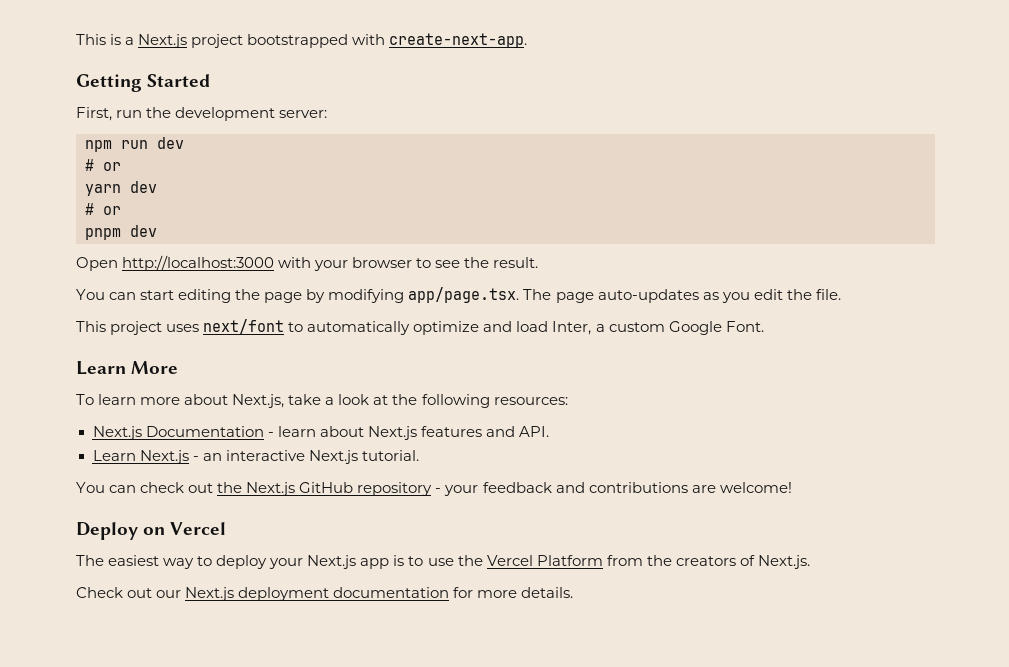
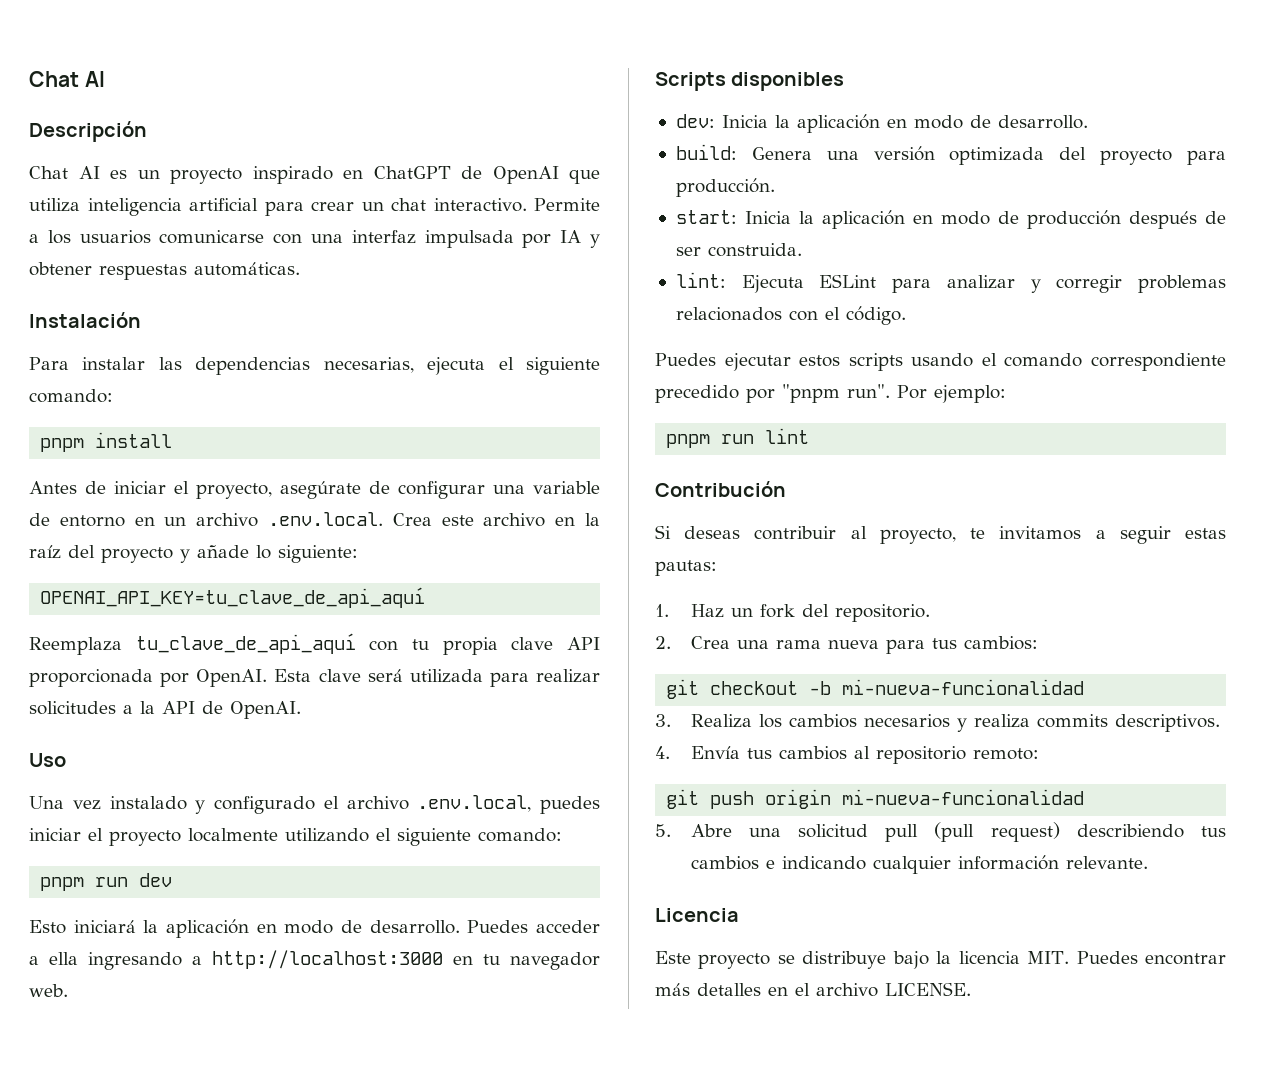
[76,33,528,48] [76,74,211,92] [76,107,328,121] [85,137,184,152] [85,159,121,171] [85,181,157,196] [85,203,121,215] [85,225,157,240] [76,255,539,271] [76,287,841,303] [76,319,764,335] [76,361,179,375] [76,394,568,408] [92,426,549,440] [92,450,419,464] [76,482,792,496] [76,522,227,540] [76,555,810,569] [76,587,574,601] This is a Next.js project bootstrapped with create-next-app. // Getting Started // First, run the development server: // npm run dev // # or // yarn dev // # or // pnpm dev // Open http://localhost:3000 with your browser to see the result. // You can start editing the page by modifying app/page.tsx. The page auto-updates as you edit the file. // This project uses next/font to automatically optimize and load Inter, a custom Google Font. // Learn More // To learn more about Next.js, take a look at the following resources: // Next.js Documentation - learn about Next.js features and API. // Learn Next.js - an interactive Next.js tutorial. // You can check out the Next.js GitHub repository - your feedback and contributions are welcome! // Deploy on Vercel // The easiest way to deploy your Next.js app is to use the Vercel Platform from the creators of Next.js. // Check out our Next.js deployment documentation for more details. -> [29,71,105,87] [29,121,147,142] [29,166,600,184] [29,198,600,216] [29,230,600,248] [29,262,300,280] [29,312,141,328] [29,357,600,375] [29,389,113,403] [40,432,173,452] [29,481,600,499] [29,512,600,527] [29,545,358,563] [40,587,426,608] [29,633,601,655] [29,669,600,687] [29,701,301,719] [29,753,66,767] [29,795,600,814] [29,828,562,846] [40,873,173,891] [29,919,600,938] [29,950,600,970] [29,984,68,997] [655,72,845,91] [675,114,1088,133] [675,144,1226,165] [675,178,775,197] [675,210,1226,229] [675,243,802,257] [675,272,1226,293] [675,306,906,325] [655,353,1226,371] [655,384,1006,403] [666,428,810,448] [655,481,786,497] [655,525,1226,544] [655,560,717,576] [655,604,930,622] [655,636,1038,654] [666,679,1085,699] [655,714,1220,732] [655,746,1039,764] [666,789,1085,809] [655,822,1226,842] [690,855,1148,874] [655,908,739,922] [655,951,1226,969] [655,982,971,997] Chat AI // Descripción // Chat AI es un proyecto inspirado en ChatGPT de OpenAI que utiliza inteligencia artificial para crear un chat interactivo. Permite a los usuarios comunicarse con una interfaz impulsada por IA y obtener respuestas automáticas. // Instalación // Para instalar las dependencias necesarias, ejecuta el siguiente comando: // pnpm install // Antes de iniciar el proyecto, asegúrate de configurar una variable de entorno en un archivo .env.local. Crea este archivo en la raíz del proyecto y añade lo siguiente: // OPENAI_API_KEY=tu_clave_de_api_aquí // Reemplaza tu_clave_de_api_aquí con tu propia clave API proporcionada por OpenAI. Esta clave será utilizada para realizar solicitudes a la API de OpenAI. // Uso // Una vez instalado y configurado el archivo .env.local, puedes iniciar el proyecto localmente utilizando el siguiente comando: // pnpm run dev // Esto iniciará la aplicación en modo de desarrollo. Puedes acceder a ella ingresando a http://localhost:3000 en tu navegador web. // Scripts disponibles // dev: Inicia la aplicación en modo de desarrollo. // build: Genera una versión optimizada del proyecto para producción. // start: Inicia la aplicación en modo de producción después de ser construida. // lint: Ejecuta ESLint para analizar y corregir problemas relacionados con el código. // Puedes ejecutar estos scripts usando el comando correspondiente precedido por "pnpm run". Por ejemplo: // pnpm run lint // Contribución // Si deseas contribuir al proyecto, te invitamos a seguir estas pautas: // 1. Haz un fork del repositorio. // 2. Crea una rama nueva para tus cambios: // git checkout -b mi-nueva-funcionalidad // 3. Realiza los cambios necesarios y realiza commits descriptivos. // 4. Envía tus cambios al repositorio remoto: // git push origin mi-nueva-funcionalidad // 5. Abre una solicitud pull (pull request) describiendo tus cambios e indicando cualquier información relevante. // Licencia // Este proyecto se distribuye bajo la licencia MIT. Puedes encontrar más detalles en el archivo LICENSE.

